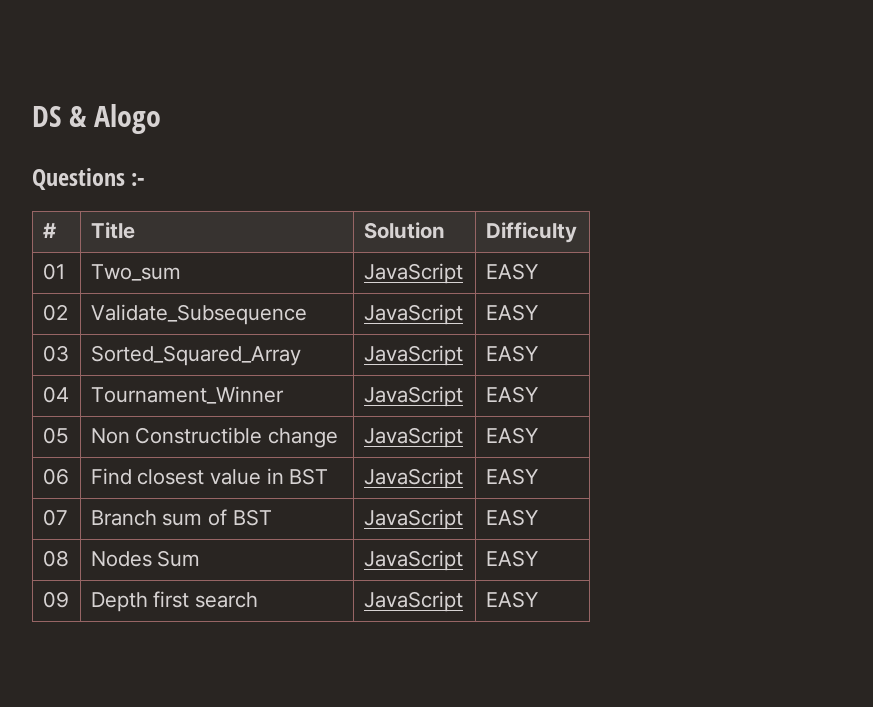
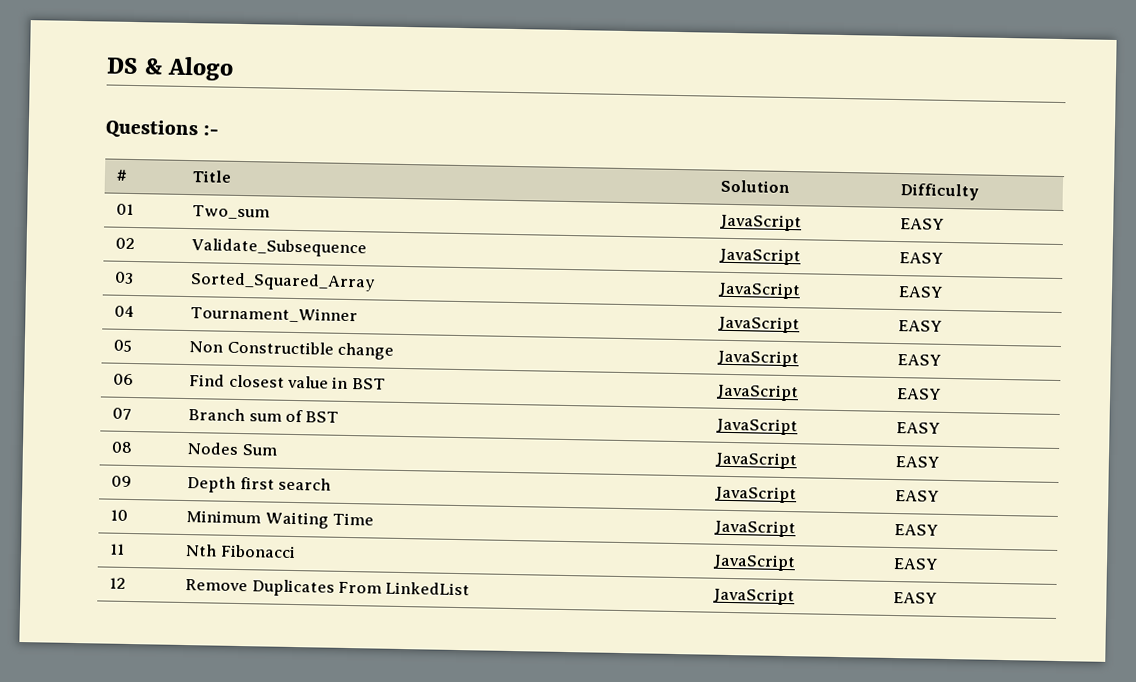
(538, 599) none -> [110,509,129,521] [186,510,374,529] [714,519,797,538] [894,524,939,536] [110,543,126,555] [185,544,296,559] [713,553,797,572] [893,558,939,570] [109,577,127,589] [185,579,471,597] [713,587,796,606] [893,592,938,604] // 10 | Minimum Waiting Time | JavaScript | EASY // 11 | Nth Fibonacci | JavaScript | EASY // 12 | Remove Duplicates From LinkedList | JavaScript | EASY

